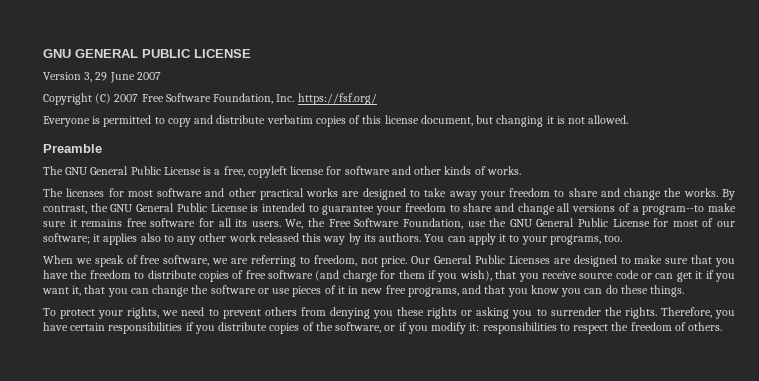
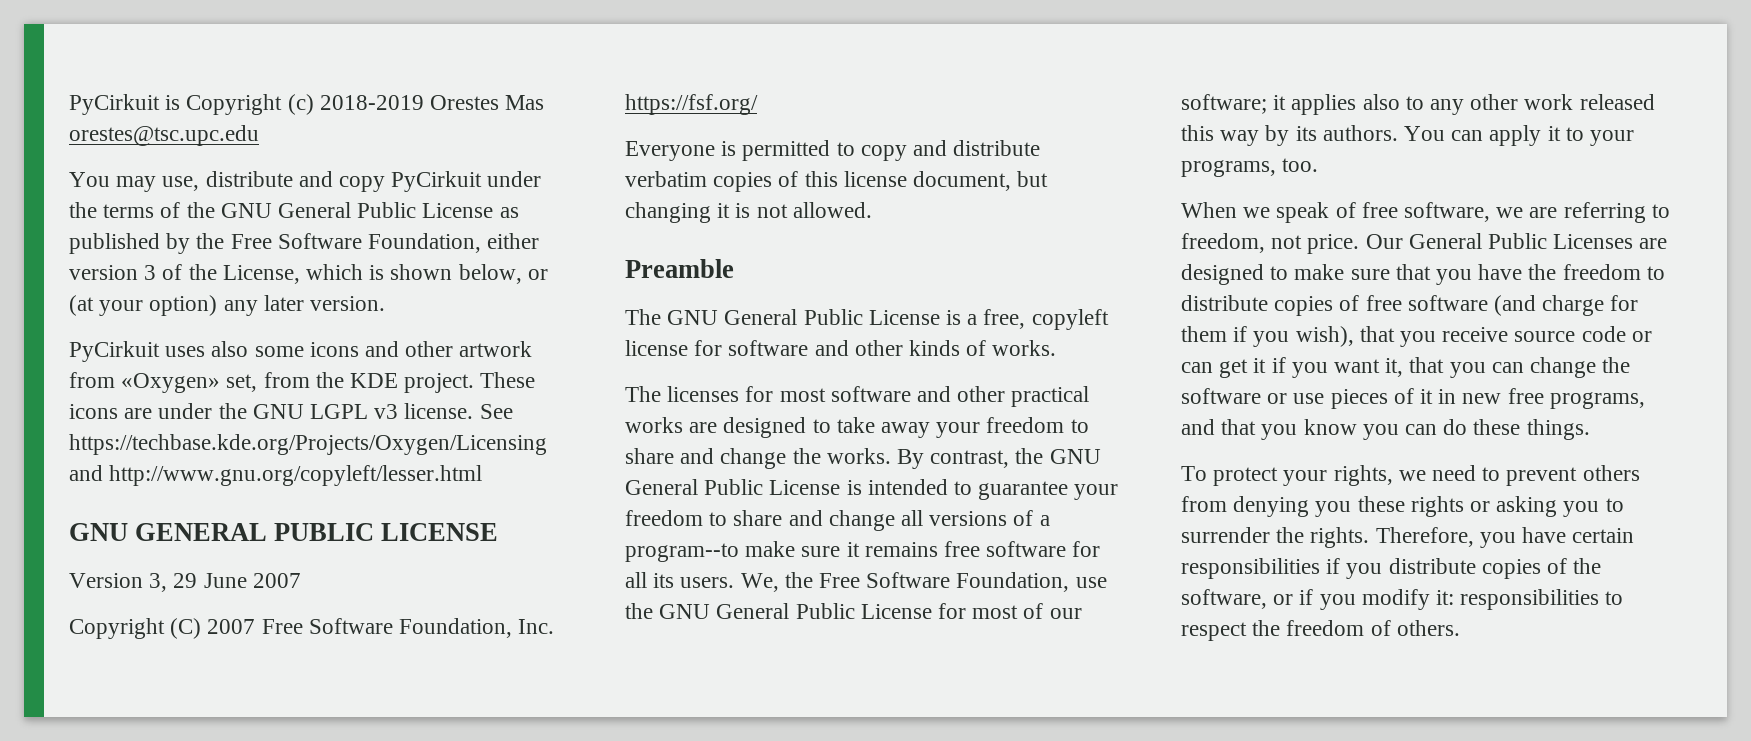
(43, 53) none -> [69,94,545,115] [69,125,259,146] [69,171,542,192] [69,202,519,218] [69,233,540,254] [69,264,548,284] [69,295,386,316] [69,341,533,362] [69,372,536,393] [69,403,513,419] [69,434,547,455] [69,465,483,486] PyCirkuit is Copyright (c) 2018-2019 Orestes Mas orestes@tsc.upc.edu // You may use, distribute and copy PyCirkuit under the terms of the GNU General Public License as published by the Free Software Foundation, either version 3 of the License, which is shown below, or (at your option) any later version. // PyCirkuit uses also some icons and other artwork from «Oxygen» set, from the KDE project. These icons are under the GNU LGPL v3 license. See https://techbase.kde.org/Projects/Oxygen/Licensing and http://www.gnu.org/copyleft/lesser.html //

